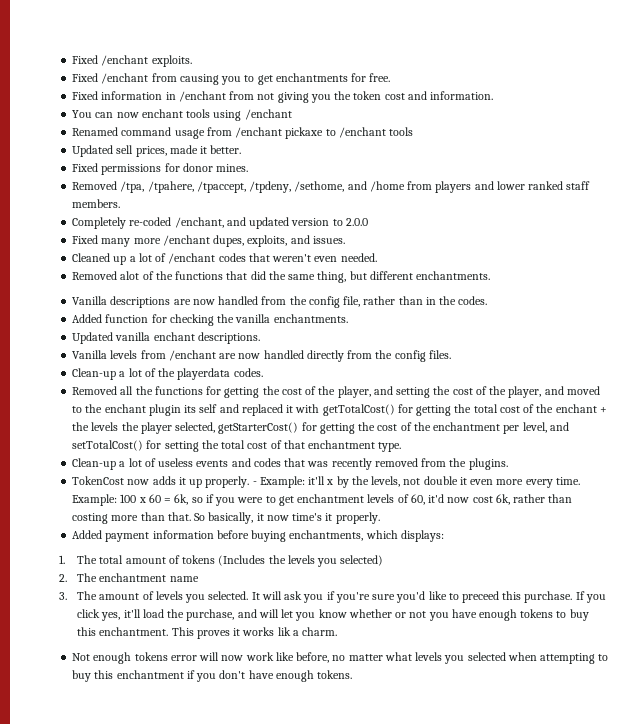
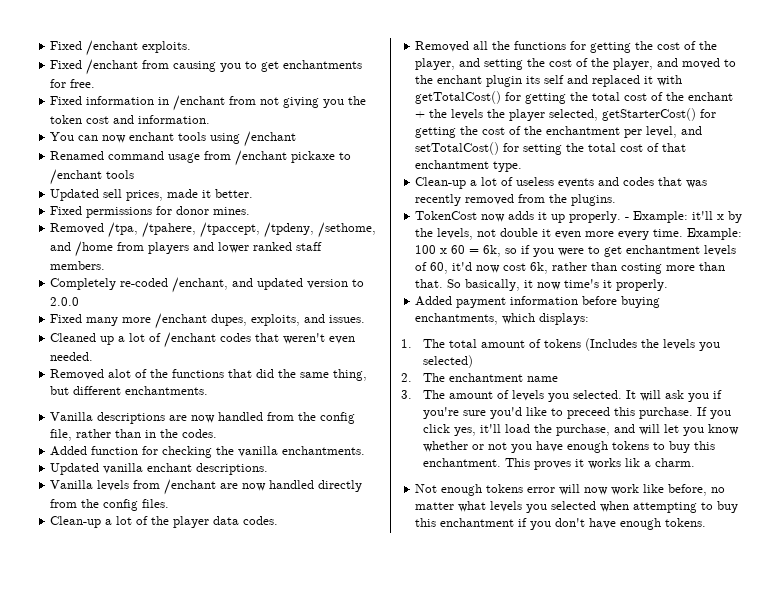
[177,368,231,380] playerdata -> [173,516,240,528] player data

